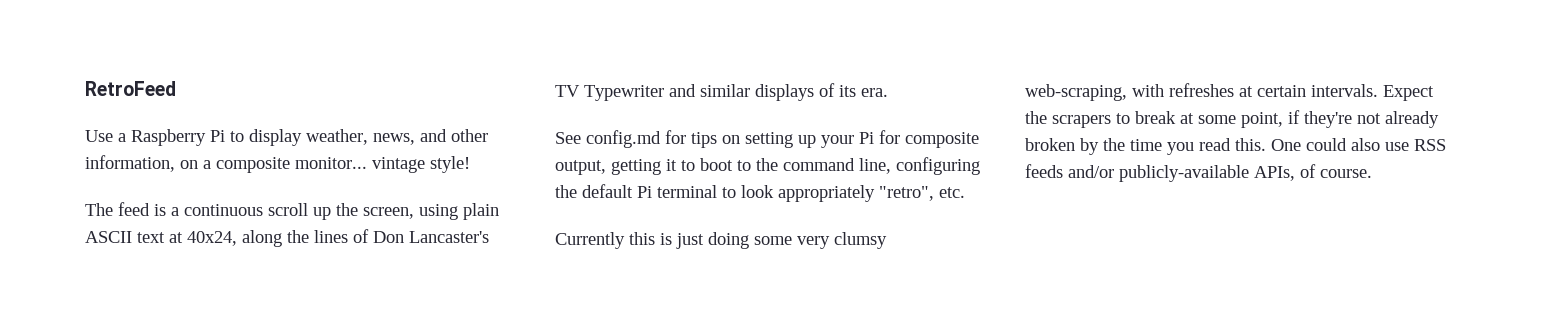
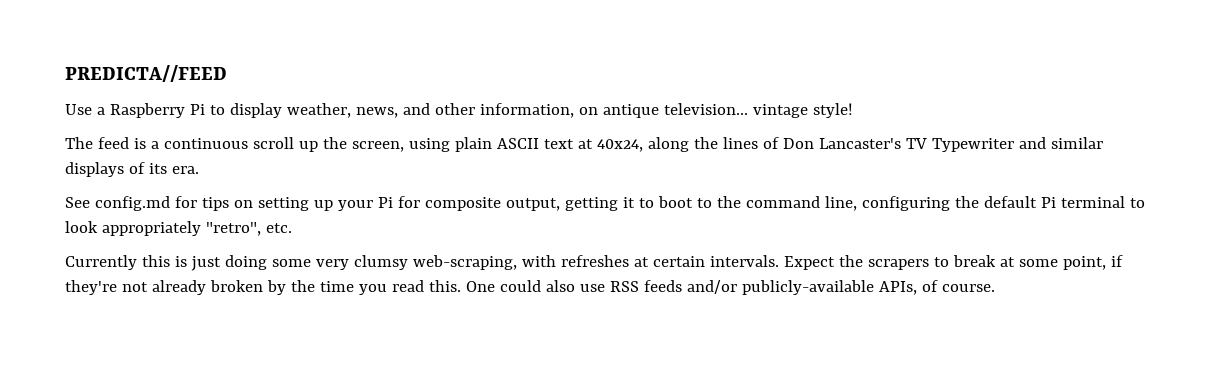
[85,81,176,96] RetroFeed -> [65,65,227,82] PREDICTA//FEED
[203,157,367,173] a composite monitor... -> [602,103,748,118] antique television...

